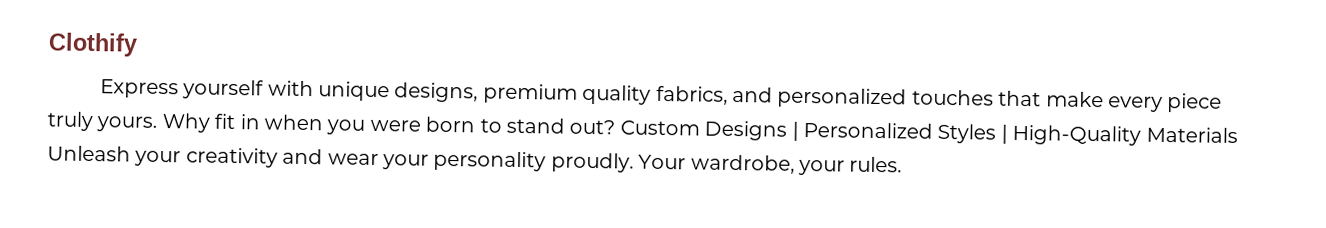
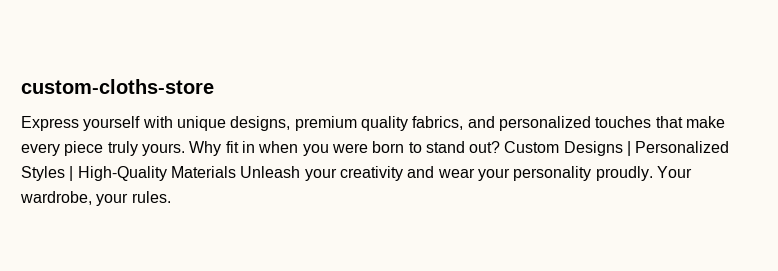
[48,32,138,57] Clothify -> [21,79,214,94] custom-cloths-store

